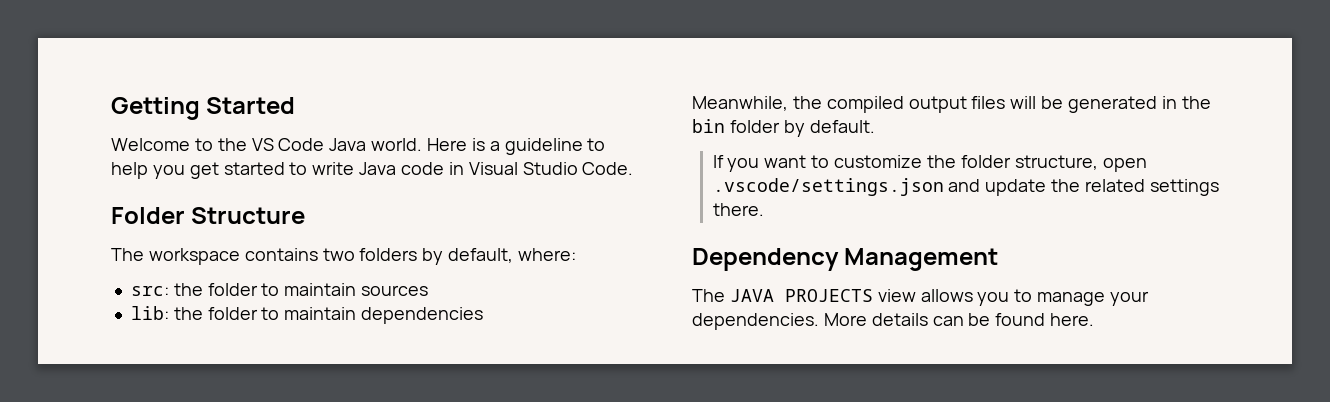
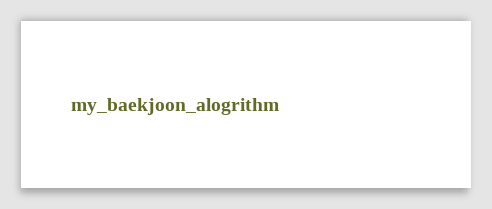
[111,97,296,120] [111,138,606,155] [111,162,634,179] [111,207,306,224] [111,248,577,265] [130,283,429,296] [130,306,484,324] [692,96,1211,113] [692,119,875,137] [712,155,1147,172] [712,178,1219,196] [712,203,764,216] [692,248,999,271] [692,289,1150,306] [692,313,1095,330] Getting Started // Welcome to the VS Code Java world. Here is a guideline to help you get started to write Java code in Visual Studio Code. // Folder Structure // The workspace contains two folders by default, where: // src: the folder to maintain sources // lib: the folder to maintain dependencies // Meanwhile, the compiled output files will be generated in the bin folder by default. // If you want to customize the folder structure, open .vscode/settings.json and update the related settings there. // Dependency Management // The JAVA PROJECTS view allows you to manage your dependencies. More details can be found here. -> [71,98,279,115] my_baekjoon_alogrithm

